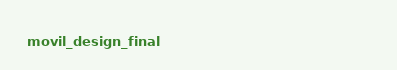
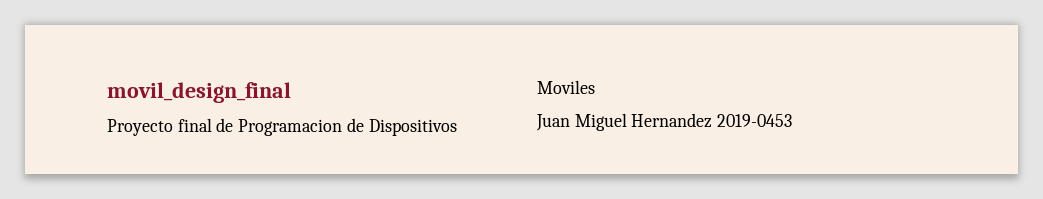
(160, 42) none -> [107,118,457,136] [537,80,595,94] [536,113,793,131] // Proyecto final de Programacion de Dispositivos Moviles // Juan Miguel Hernandez 2019-0453

